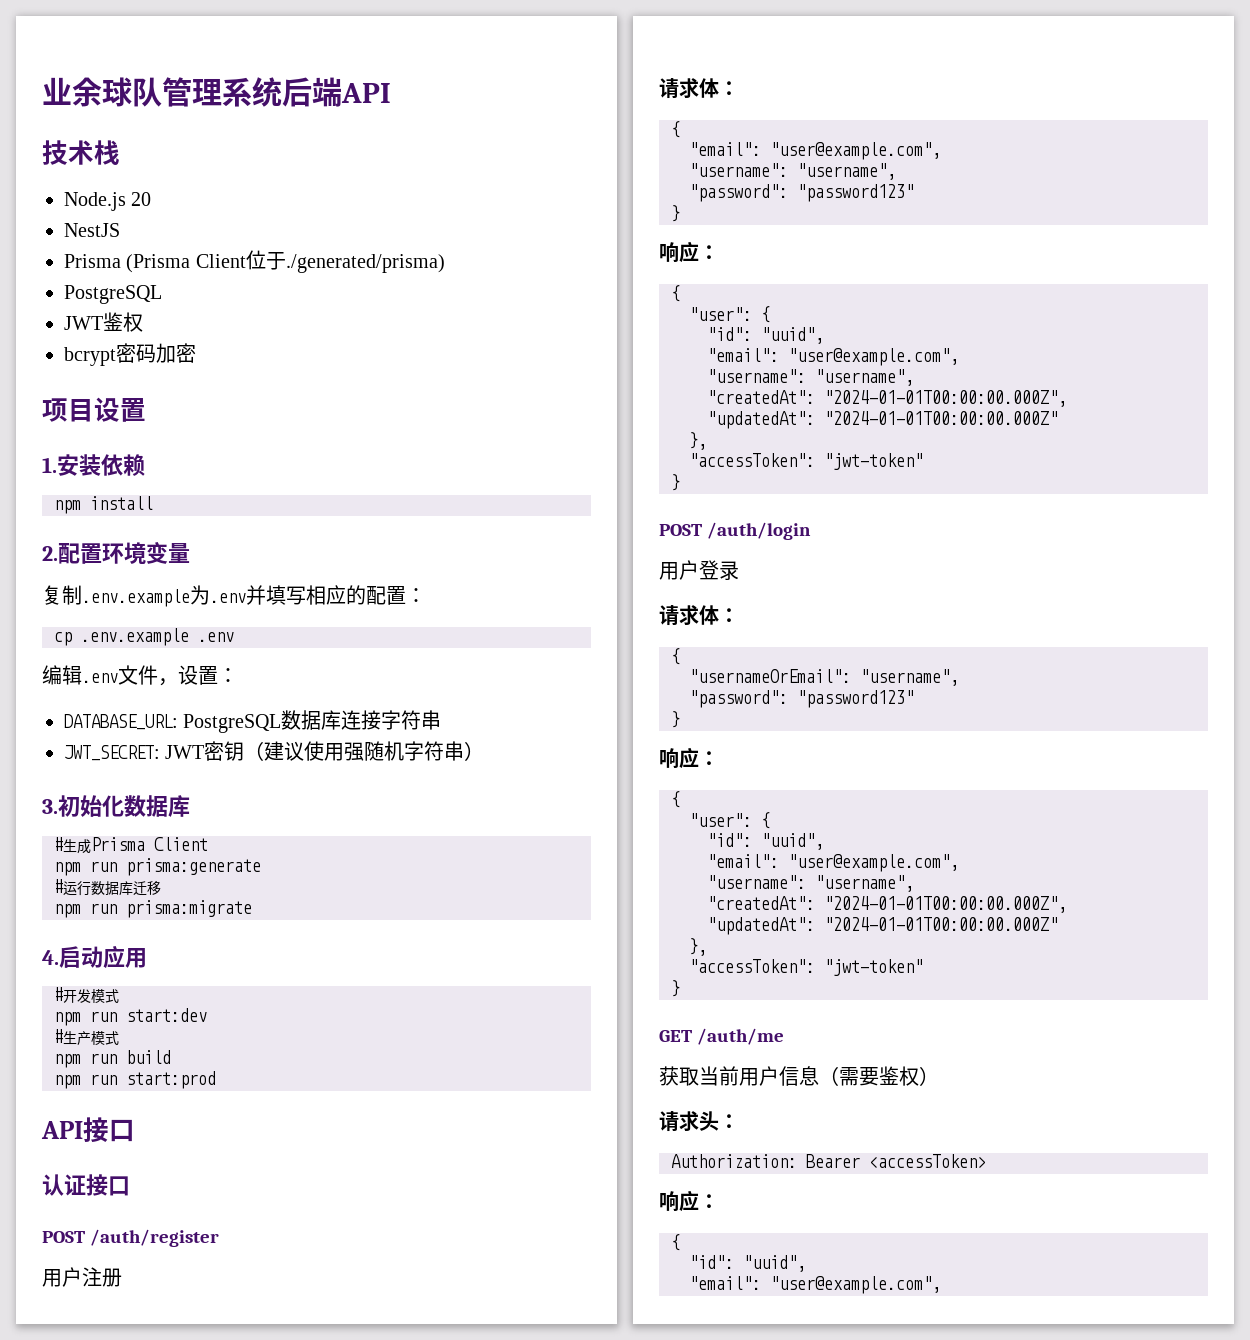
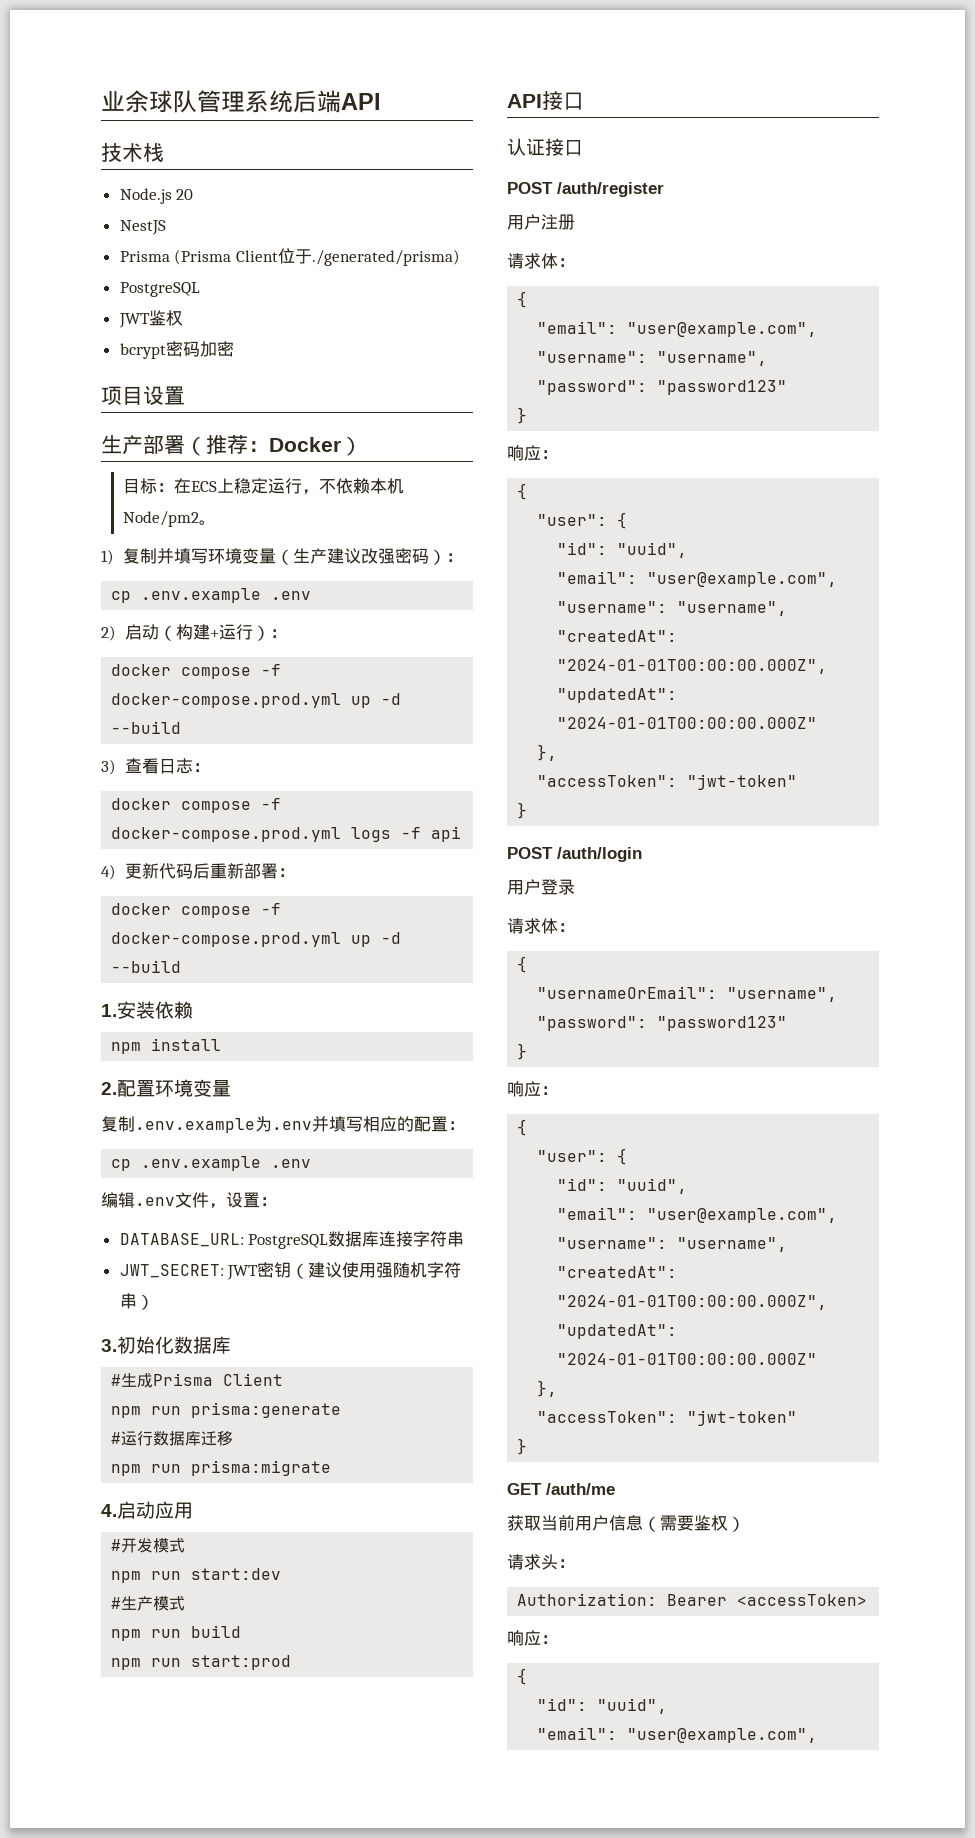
(146, 410) none -> [101,434,362,456] [123,478,405,495] [123,511,217,527] [101,548,464,565] [111,588,312,603] [101,624,287,641] [111,664,282,679] [111,693,402,708] [111,721,182,734] [101,758,210,775] [111,798,282,813] [111,826,462,842] [101,863,295,880] [111,903,282,918] [111,932,402,947] [111,960,182,973] // 生产部署（推荐：Docker） // 目标：在ECS上稳定运行，不依赖本机Node/pm2。 // 1)复制并填写环境变量（生产建议改强密码）： // cp .env.example .env // 2)启动（构建+运行）： // docker compose -f docker-compose.prod.yml up -d --build // 3)查看日志： // docker compose -f docker-compose.prod.yml logs -f api // 4)更新代码后重新部署： // docker compose -f docker-compose.prod.yml up -d --build

